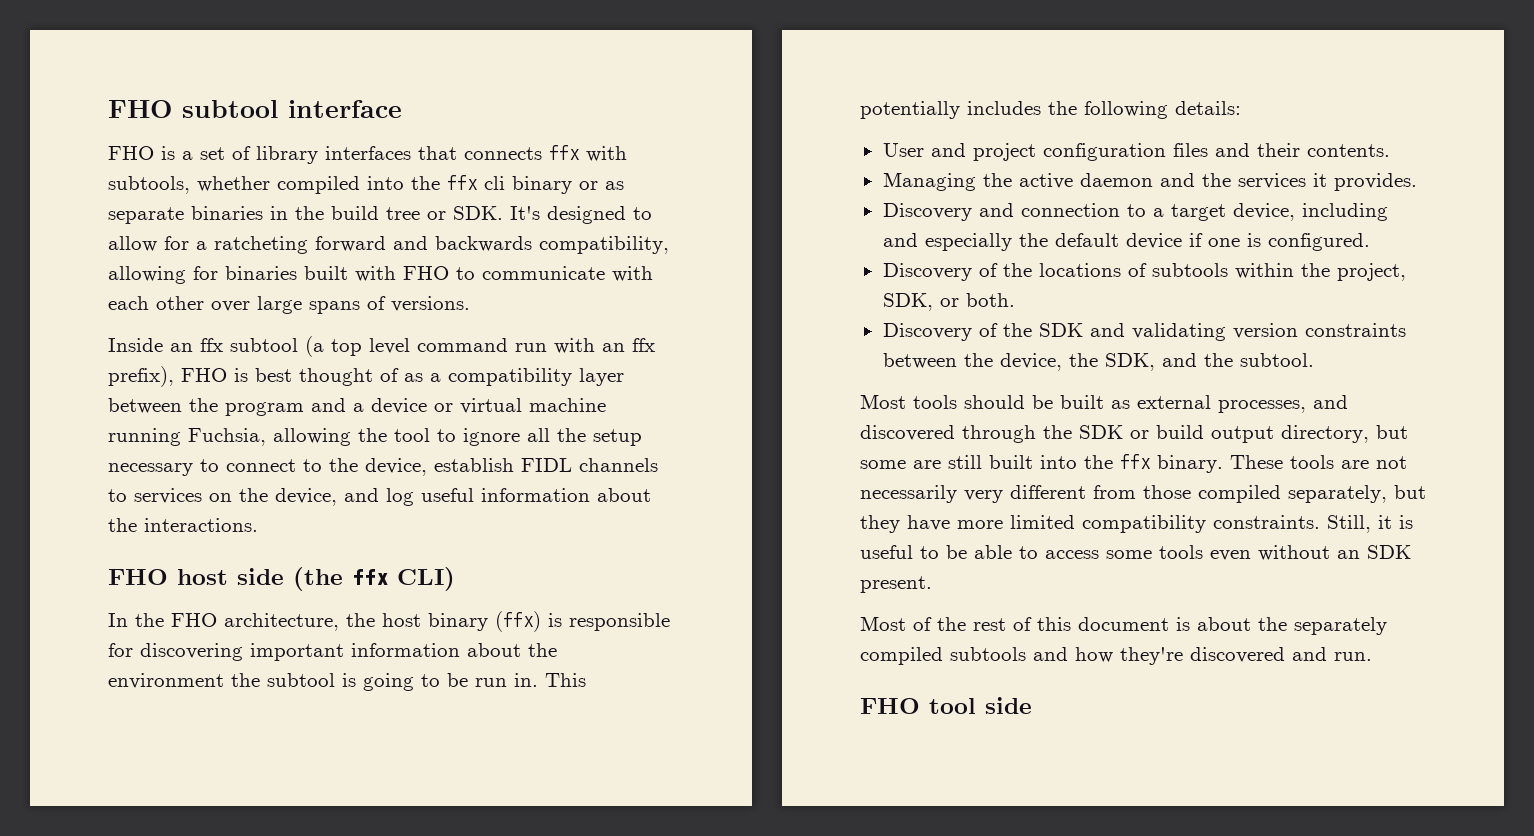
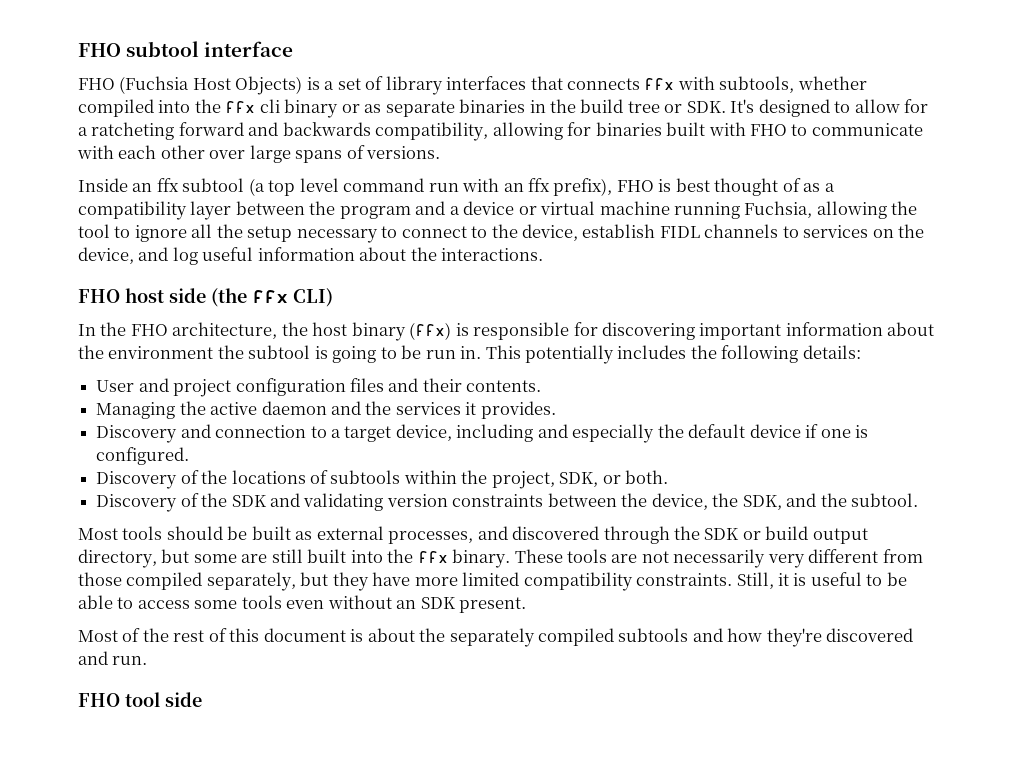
(154, 153) none -> [119,76,303,95] (Fuchsia Host Objects)

